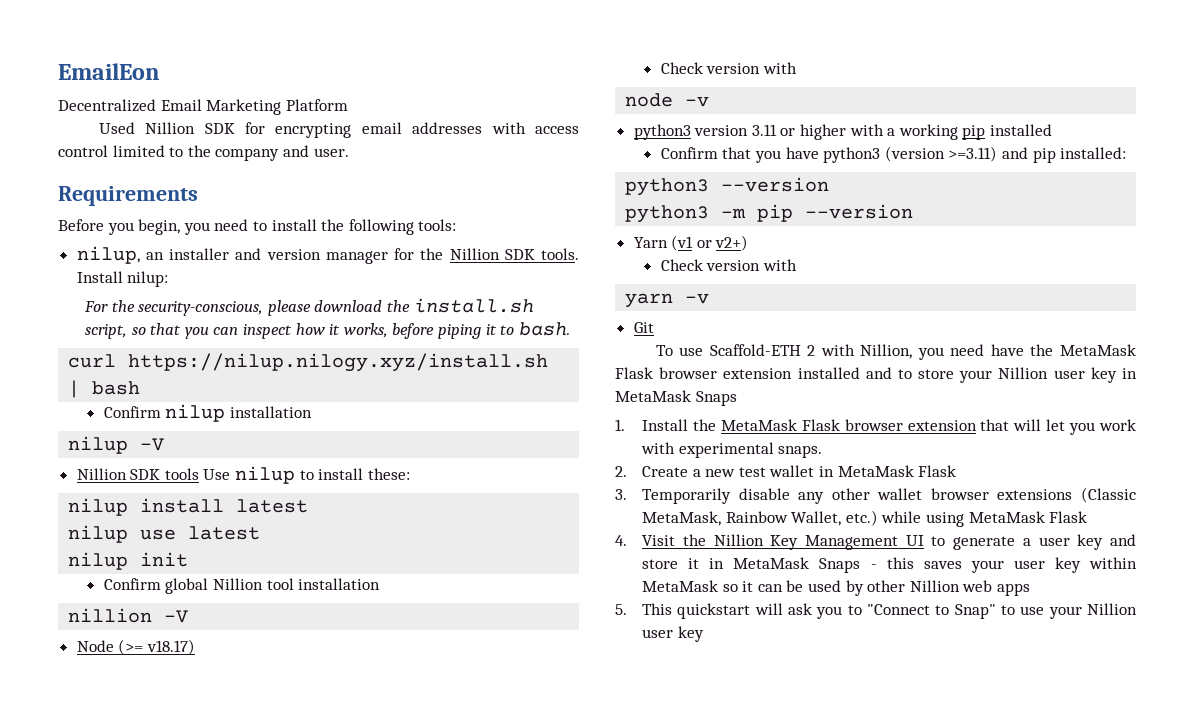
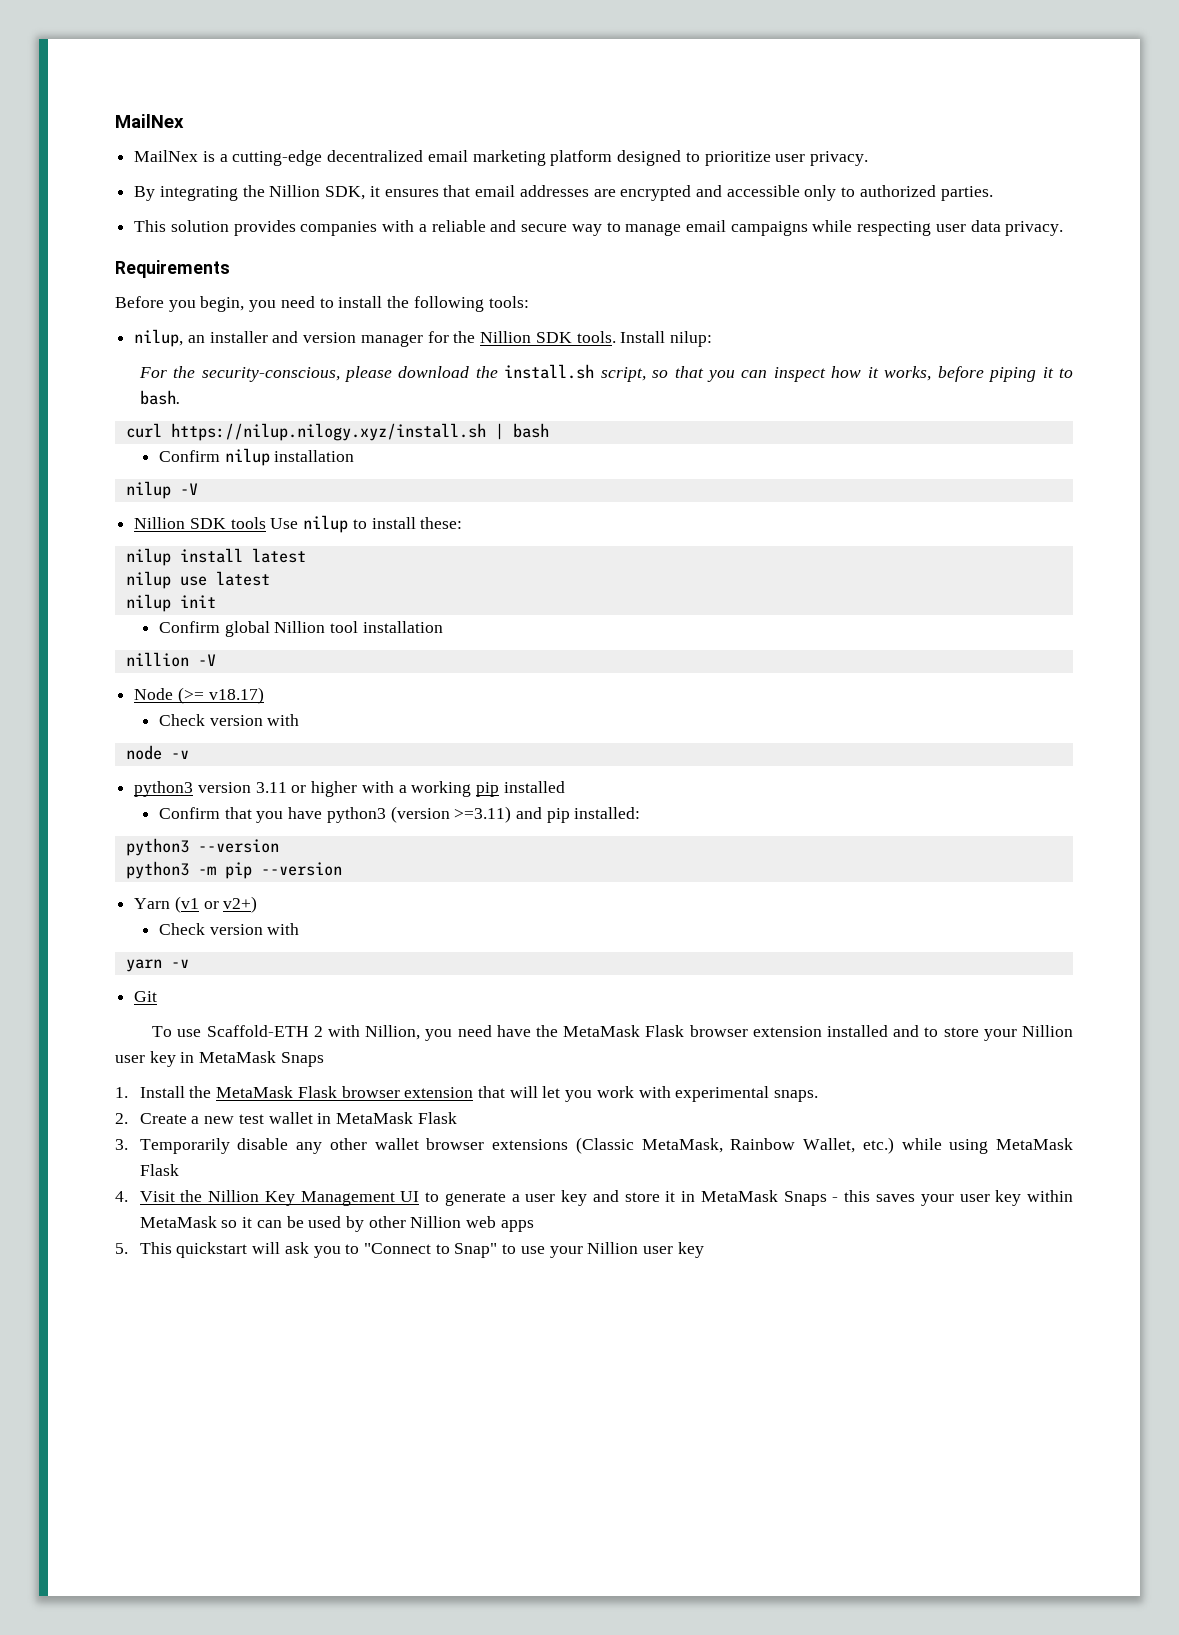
[58,63,160,80] [58,99,348,115] [98,122,579,138] [58,145,349,161] EmailEon // Decentralized Email Marketing Platform // Used Nillion SDK for encrypting email addresses with access control limited to the company and user. -> [115,114,184,128] [134,150,868,166] [134,185,993,201] [134,220,1064,236] MailNex // MailNex is a cutting-edge decentralized email marketing platform designed to prioritize user privacy. // By integrating the Nillion SDK, it ensures that email addresses are encrypted and accessible only to authorized parties. // This solution provides companies with a reliable and secure way to manage email campaigns while respecting user data privacy.

